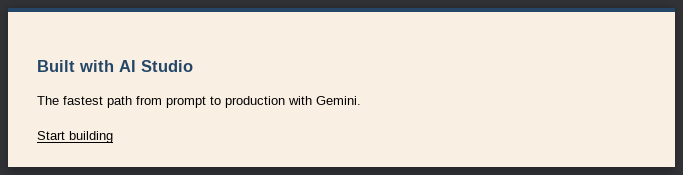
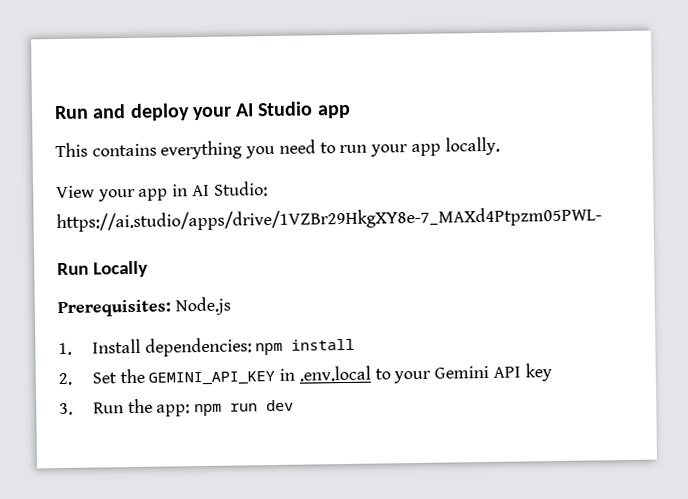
[37,60,193,72] [37,96,361,108] [37,131,113,143] Built with AI Studio // The fastest path from prompt to production with Gemini. // Start building -> [54,101,351,122] [55,136,500,160] [56,181,268,202] [56,206,602,233] [57,260,148,278] [57,296,231,318] [58,337,356,357] [58,363,552,386] [59,398,295,417] Run and deploy your AI Studio app // This contains everything you need to run your app locally. // View your app in AI Studio: https://ai.studio/apps/drive/1VZBr29HkgXY8e-7_MAXd4Ptpzm05PWL- // Run Locally // Prerequisites: Node.js // 1. Install dependencies: npm install // 2. Set the GEMINI_API_KEY in .env.local to your Gemini API key // 3. Run the app: npm run dev

